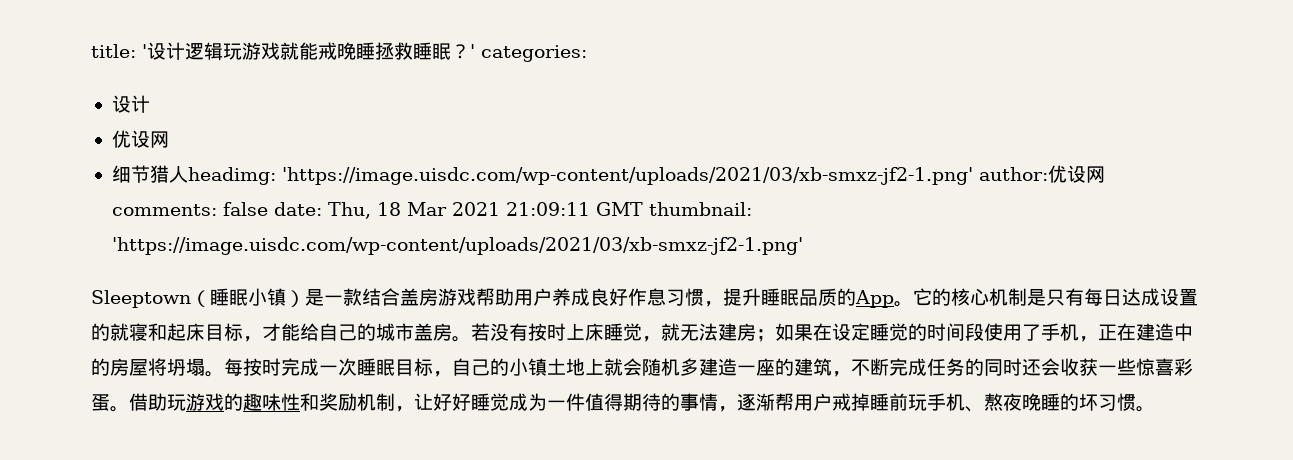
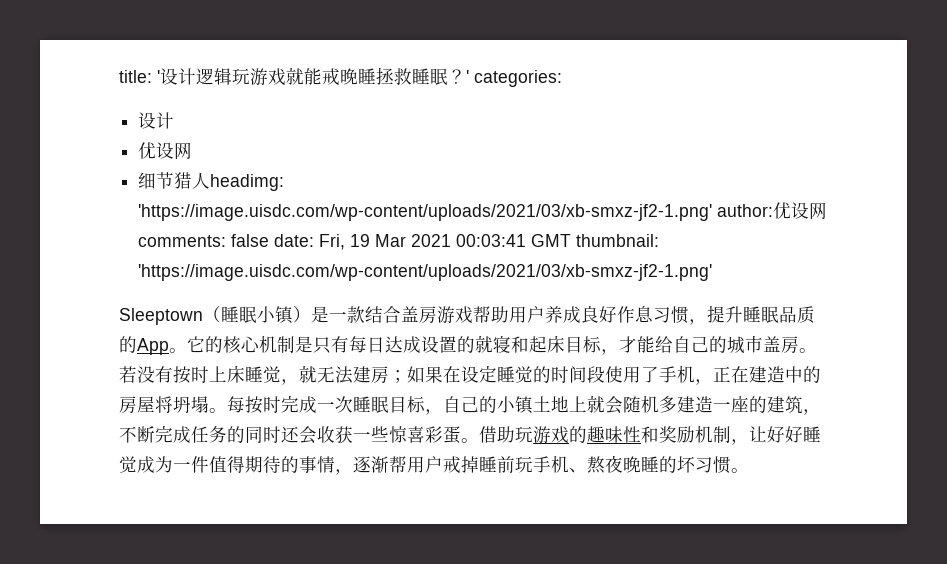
[327,202,401,219] Thu, 18 -> [319,234,371,250] Fri, 19
[505,202,590,216] 21:09:11 -> [456,234,527,247] 00:03:41

